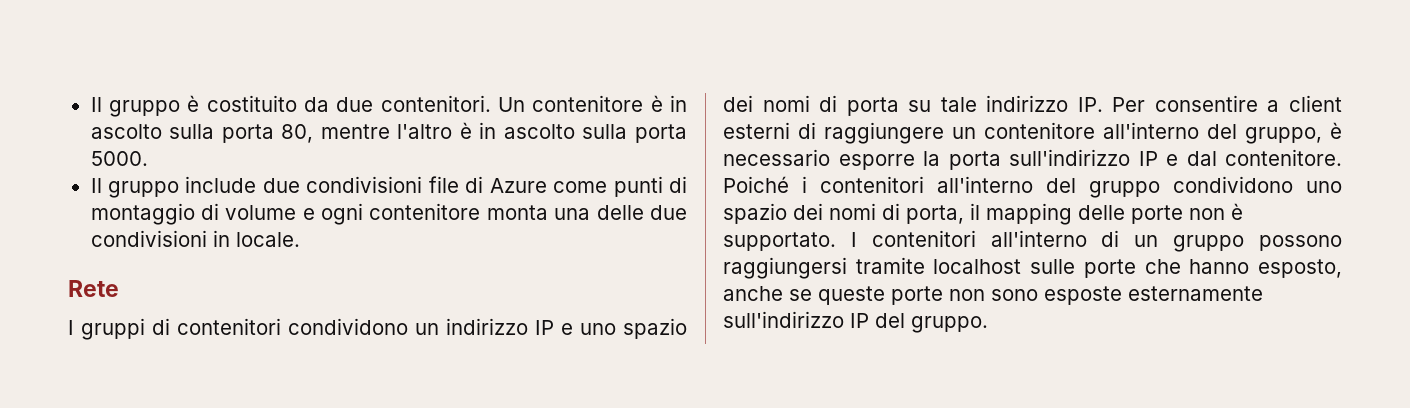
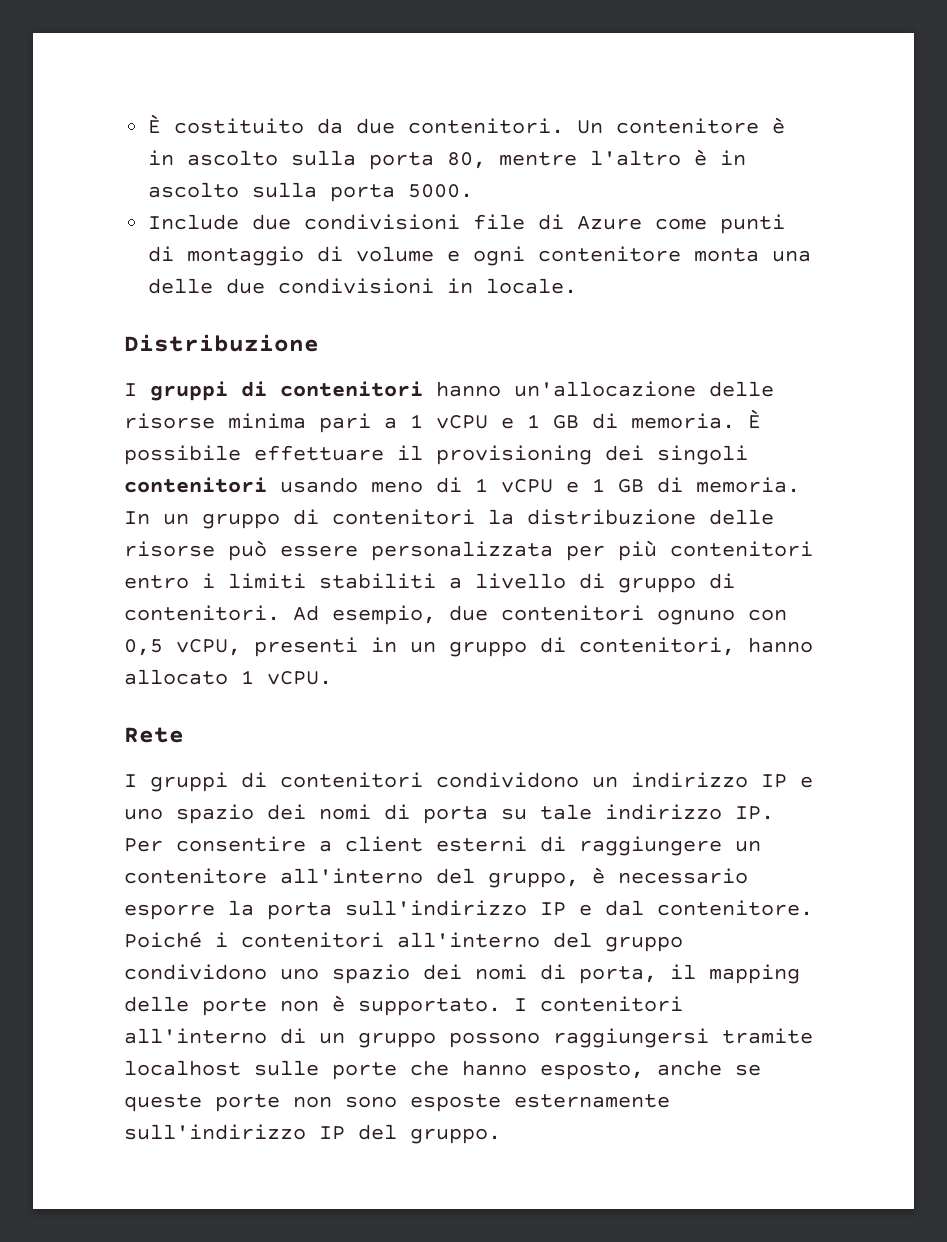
[90,95,200,117] Il gruppo è -> [148,114,162,133] È
[90,176,257,198] Il gruppo include -> [148,214,240,230] Include
(300, 239) none -> [124,334,319,352] [124,381,774,401] [124,409,761,433] [124,445,748,465] [124,477,800,493] [124,509,774,529] [124,540,813,561] [124,573,735,593] [124,605,787,625] [124,637,813,657] [124,669,332,685] // Distribuzione // I gruppi di contenitori hanno un'allocazione delle risorse minima pari a 1 vCPU e 1 GB di memoria. È possibile effettuare il provisioning dei singoli contenitori usando meno di 1 vCPU e 1 GB di memoria. In un gruppo di contenitori la distribuzione delle risorse può essere personalizzata per più contenitori entro i limiti stabiliti a livello di gruppo di contenitori. Ad esempio, due contenitori ognuno con 0,5 vCPU, presenti in un gruppo di contenitori, hanno allocato 1 vCPU.

